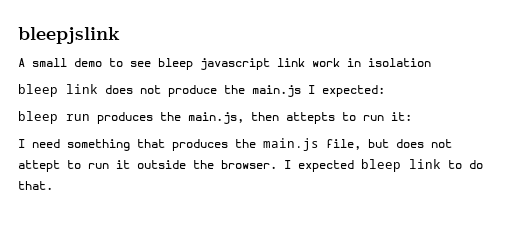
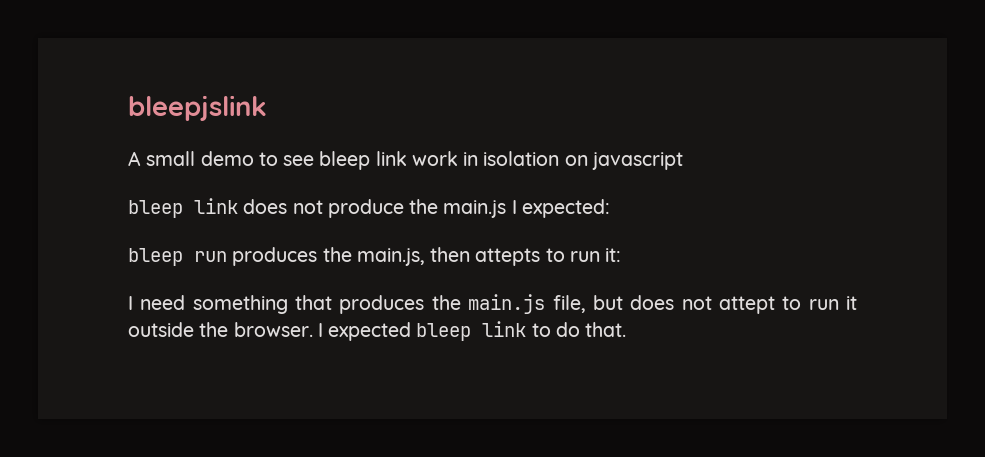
[200,58,270,70] javascript -> (371, 160) none
(431, 62) none -> [564,152,683,170] on javascript

